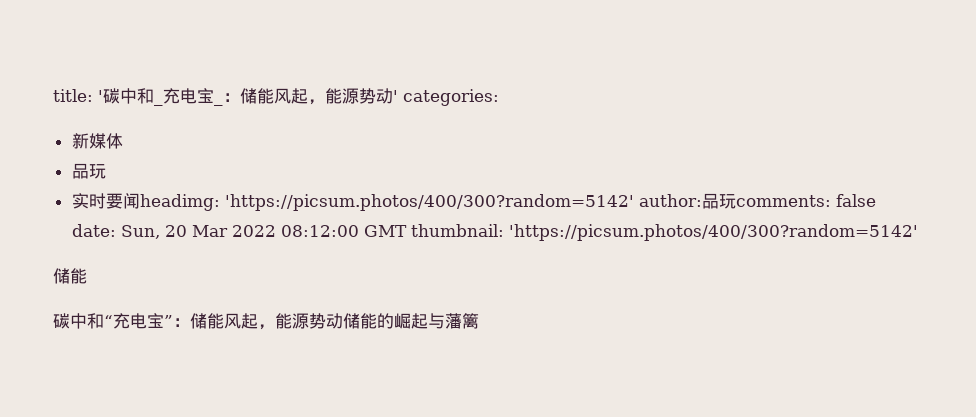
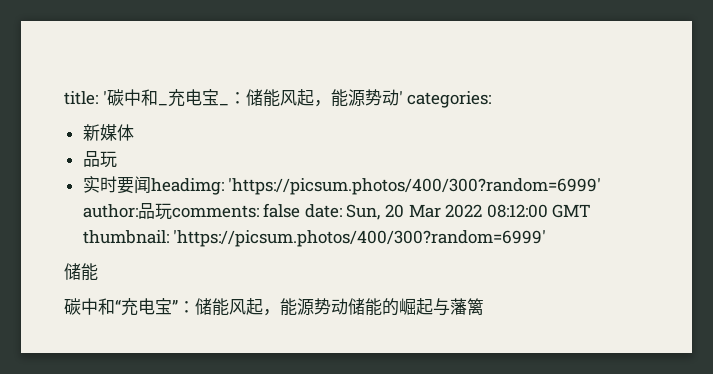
[224,194,634,211] 'https://picsum.photos/400/300?random=5142' -> [228,178,602,195] 'https://picsum.photos/400/300?random=6999'
[508,224,918,241] 'https://picsum.photos/400/300?random=5142' -> [173,230,547,247] 'https://picsum.photos/400/300?random=6999'

